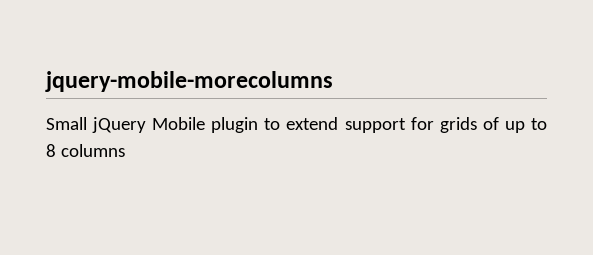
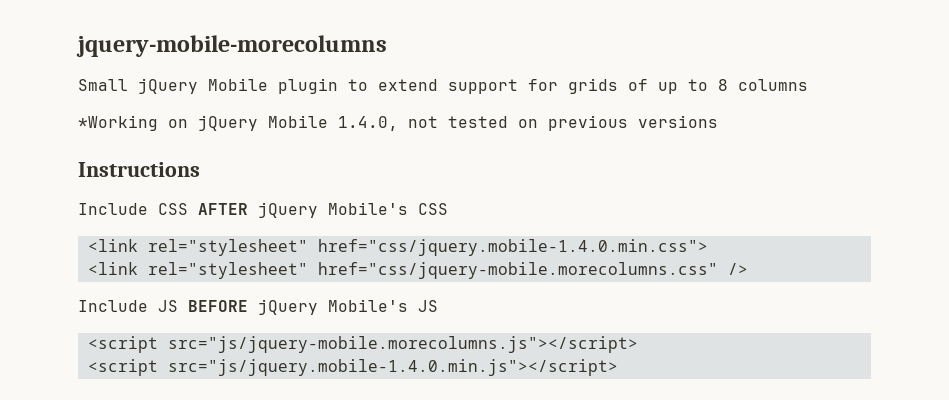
(125, 150) none -> [78,115,718,131] [78,162,200,177] [78,202,448,218] [87,239,708,256] [87,262,748,279] [78,299,438,315] [87,336,638,353] [87,359,618,376] // *Working on jQuery Mobile 1.4.0, not tested on previous versions // Instructions // Include CSS AFTER jQuery Mobile's CSS // <link rel="stylesheet" href="css/jquery.mobile-1.4.0.min.css"> // <link rel="stylesheet" href="css/jquery-mobile.morecolumns.css" /> // Include JS BEFORE jQuery Mobile's JS // <script src="js/jquery-mobile.morecolumns.js"></script> // <script src="js/jquery.mobile-1.4.0.min.js"></script>

